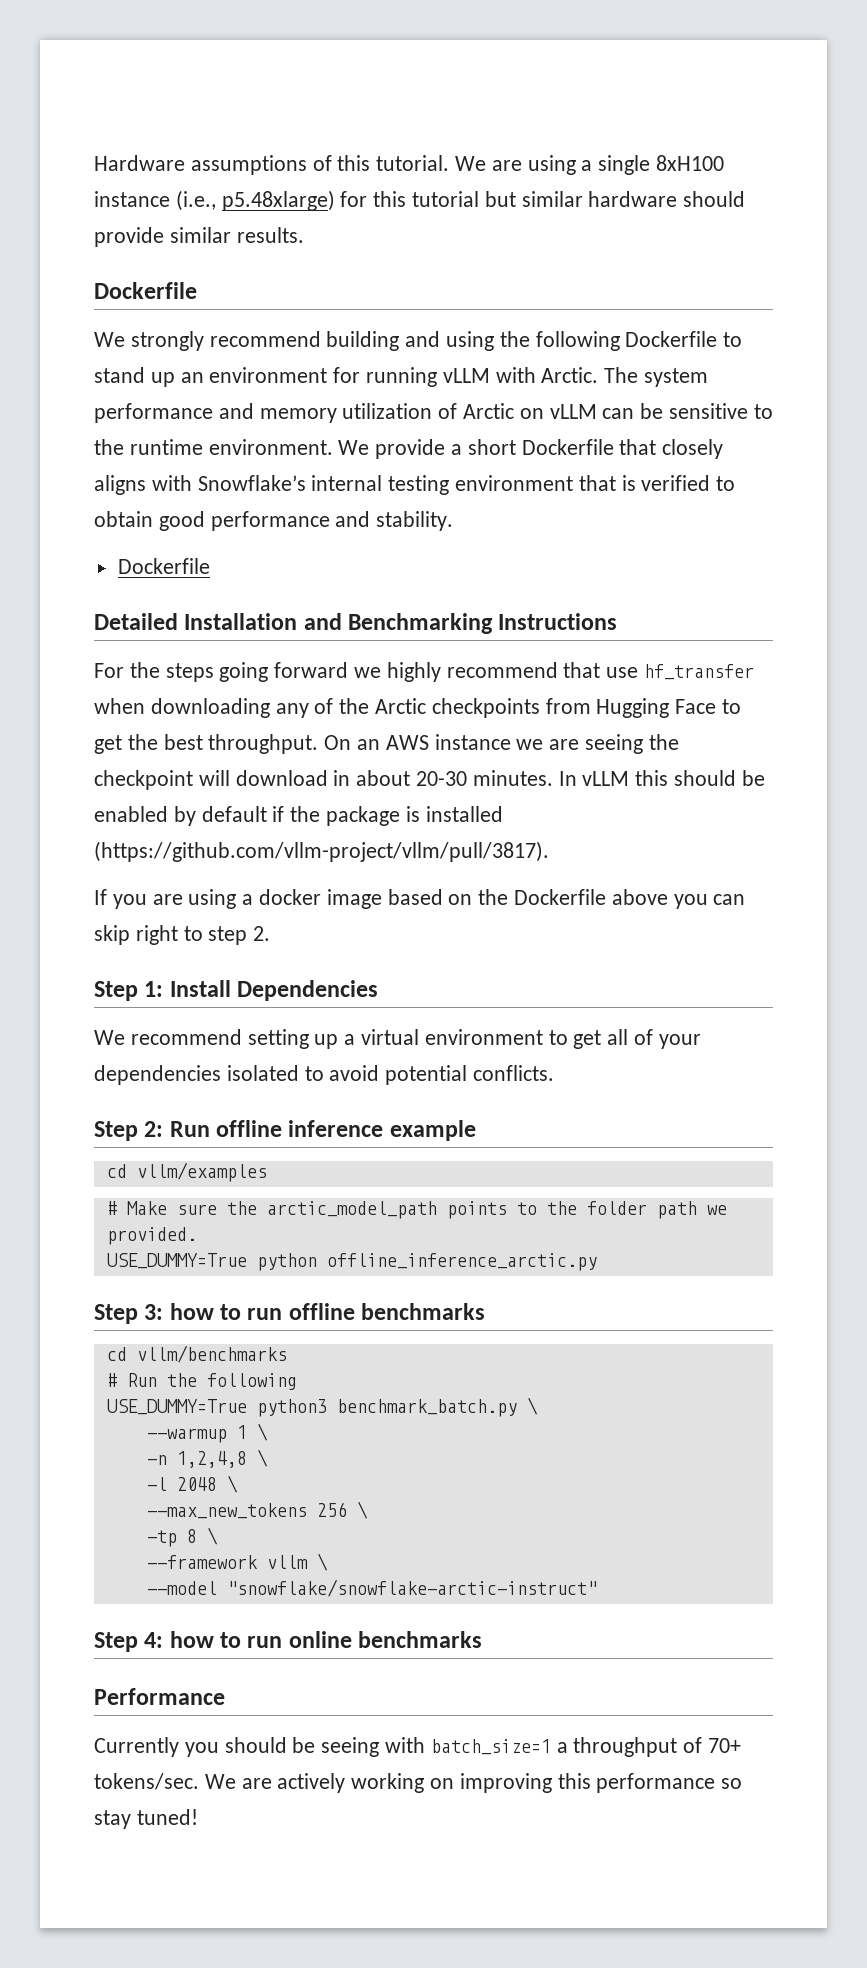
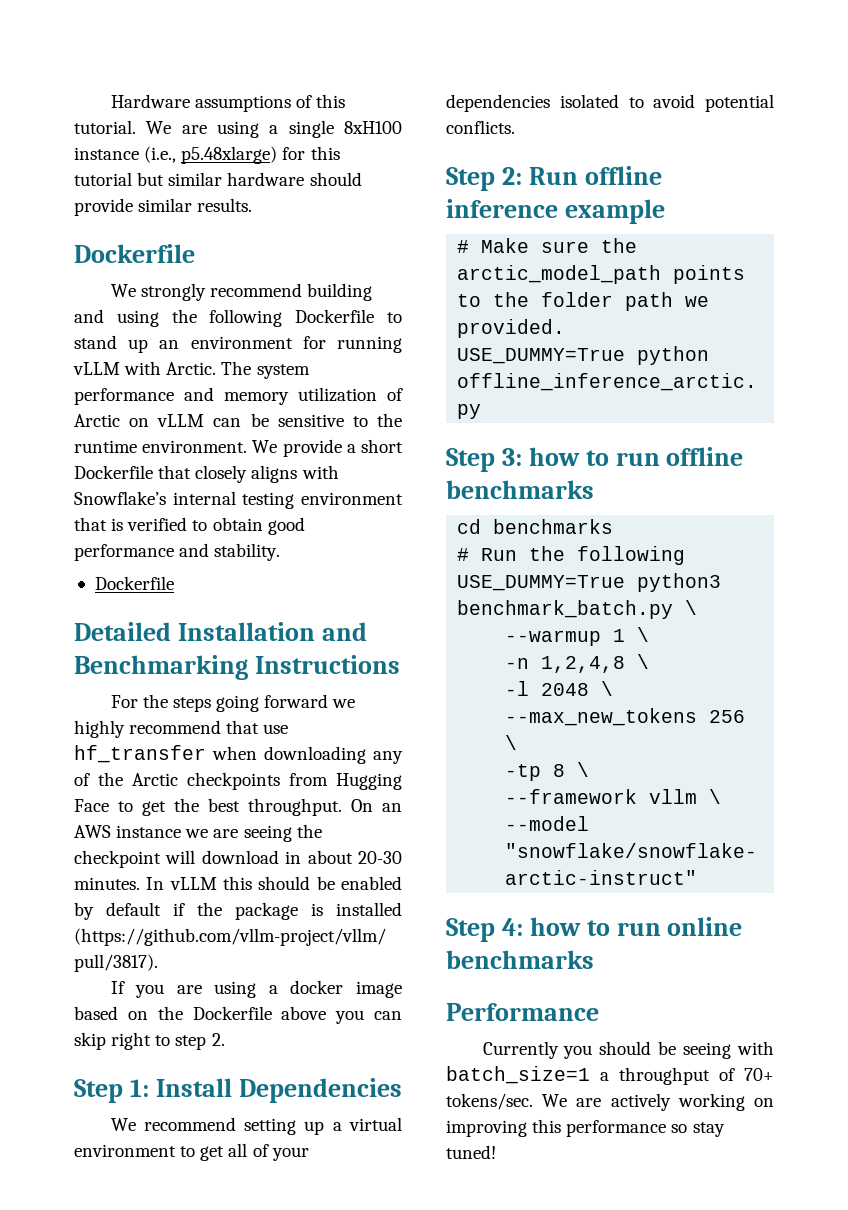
[106,1162,267,1182] // cd vllm/examples -> (665, 211) none
[136,1345,287,1363] vllm/benchmarks -> [493,519,614,534] benchmarks

